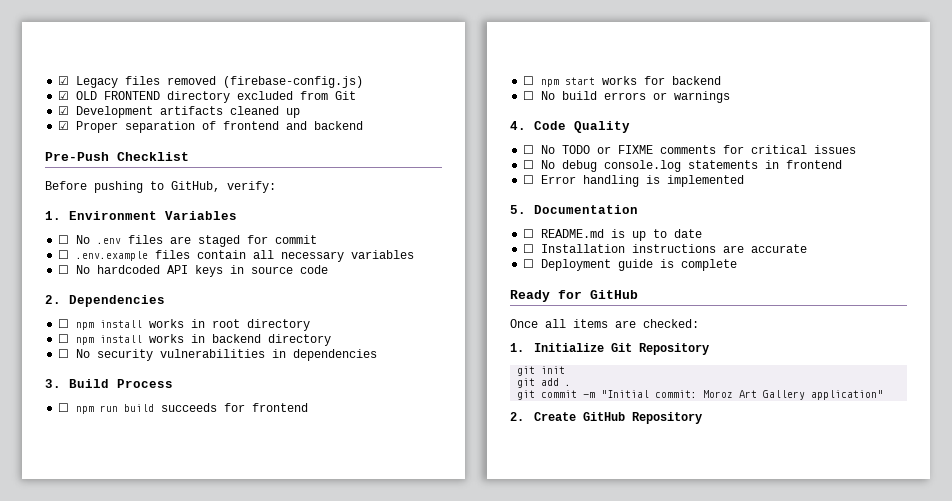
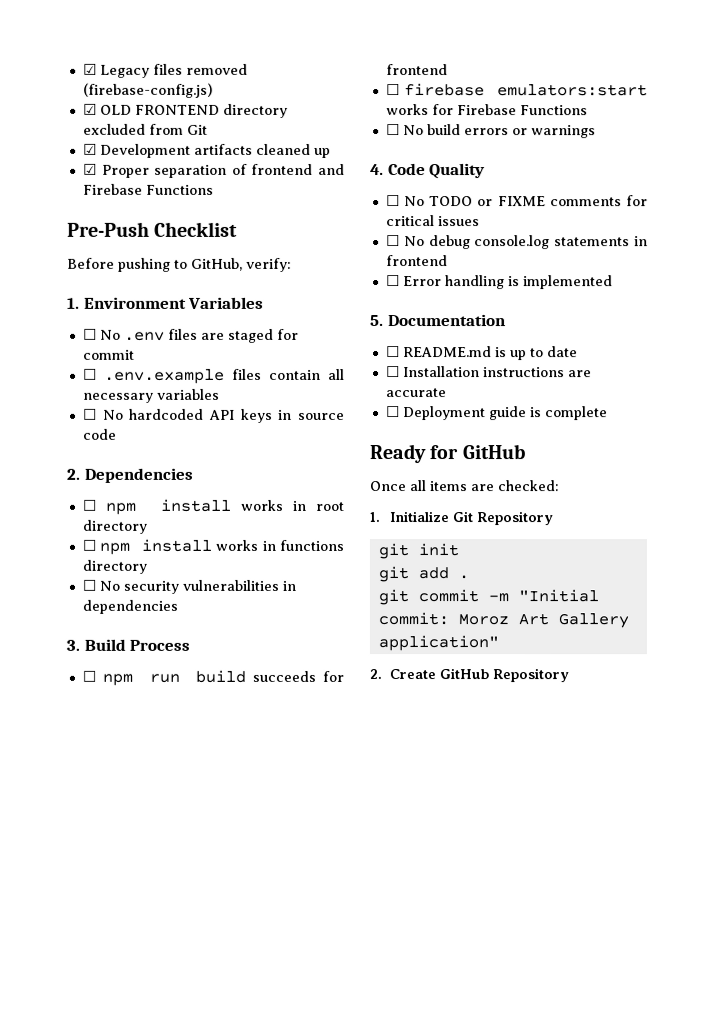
[314,121,364,130] backend -> [82,183,214,195] Firebase Functions
[212,334,262,343] backend -> [279,539,344,551] functions
[541,76,722,87] npm start works for backend -> [404,83,648,97] [385,104,588,116] firebase emulators:start works for Firebase Functions

